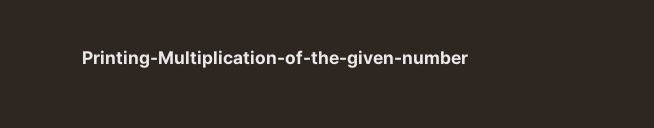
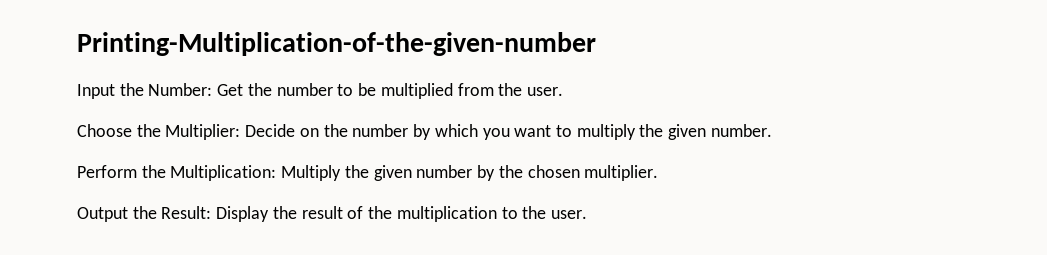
(468, 59) none -> [77,83,563,99] [77,124,772,140] [77,165,659,181] [77,206,587,222] // Input the Number: Get the number to be multiplied from the user. // Choose the Multiplier: Decide on the number by which you want to multiply the given number. // Perform the Multiplication: Multiply the given number by the chosen multiplier. // Output the Result: Display the result of the multiplication to the user.

